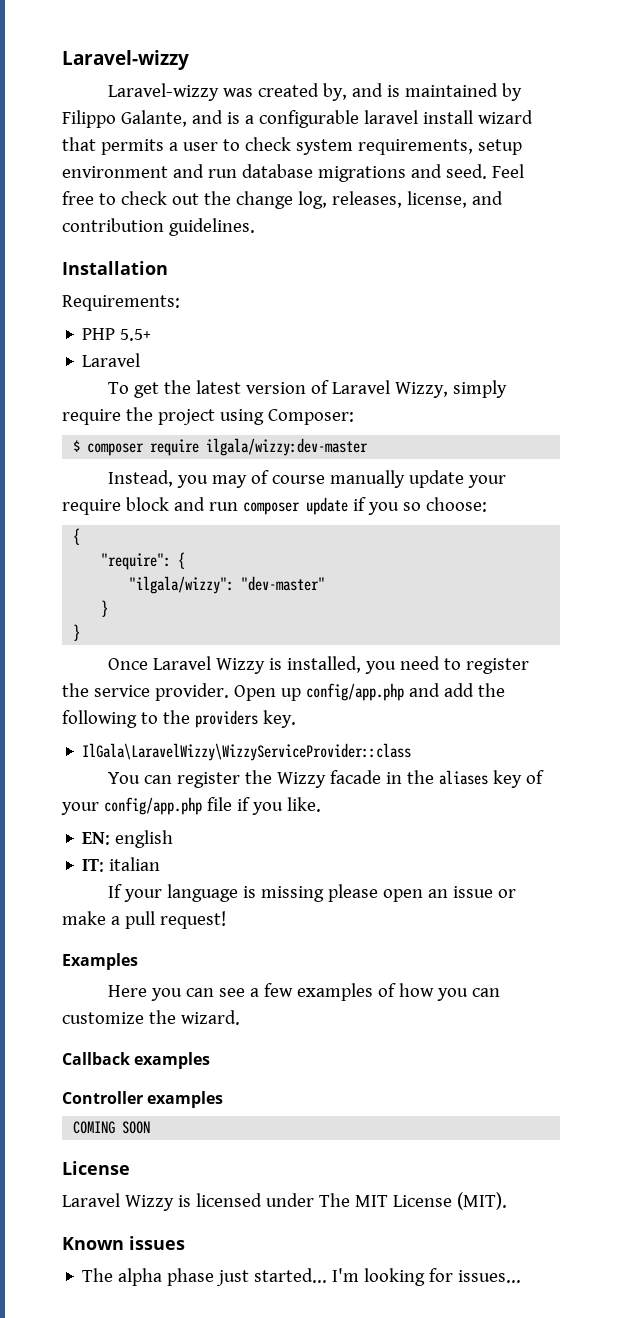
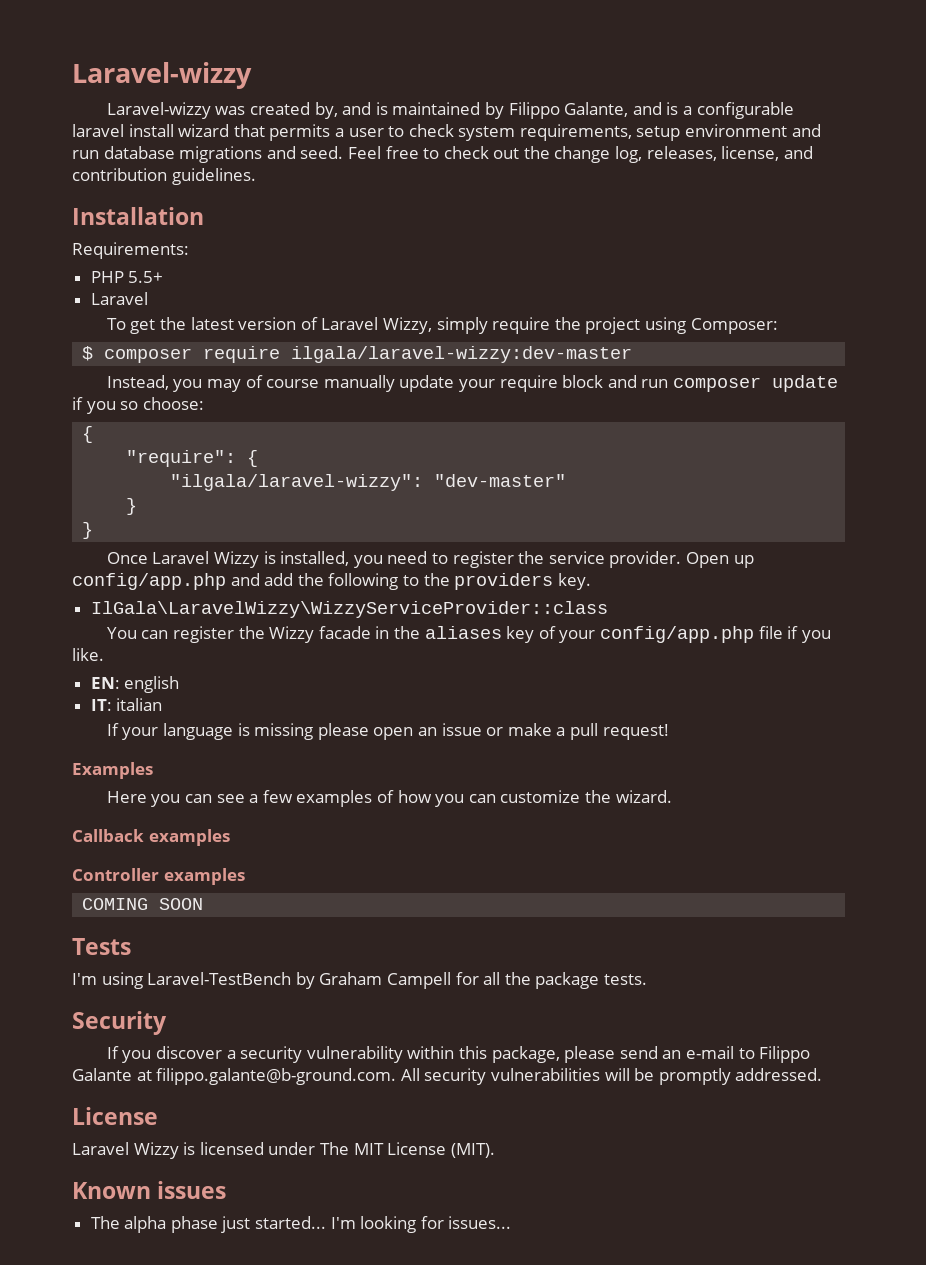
[206,438,369,456] ilgala/wizzy:dev-master -> [291,346,633,363] ilgala/laravel-wizzy:dev-master
[129,576,235,594] "ilgala/wizzy": -> [170,474,424,491] "ilgala/laravel-wizzy":
(151, 1127) none -> [72,938,131,955] [72,972,647,989] [72,1011,167,1035] [106,1046,811,1063] [72,1068,823,1085] // Tests // I'm using Laravel-TestBench by Graham Campell for all the package tests. // Security // If you discover a security vulnerability within this package, please send an e-mail to Filippo Galante at filippo.galante@b-ground.com. All security vulnerabilities will be promptly addressed.

